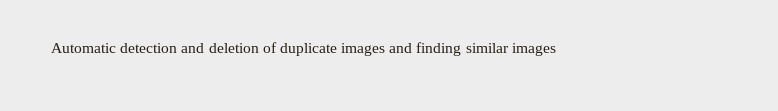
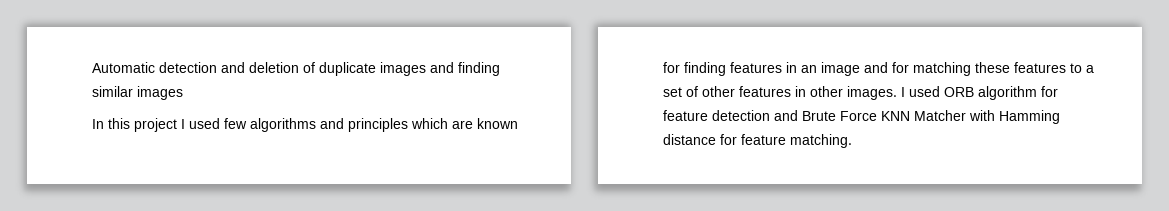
(556, 49) none -> [92,118,518,132] [663,62,1094,76] [663,86,1058,100] [663,110,1060,124] [663,134,852,148] // In this project I used few algorithms and principles which are known for finding features in an image and for matching these features to a set of other features in other images. I used ORB algorithm for feature detection and Brute Force KNN Matcher with Hamming distance for feature matching.

